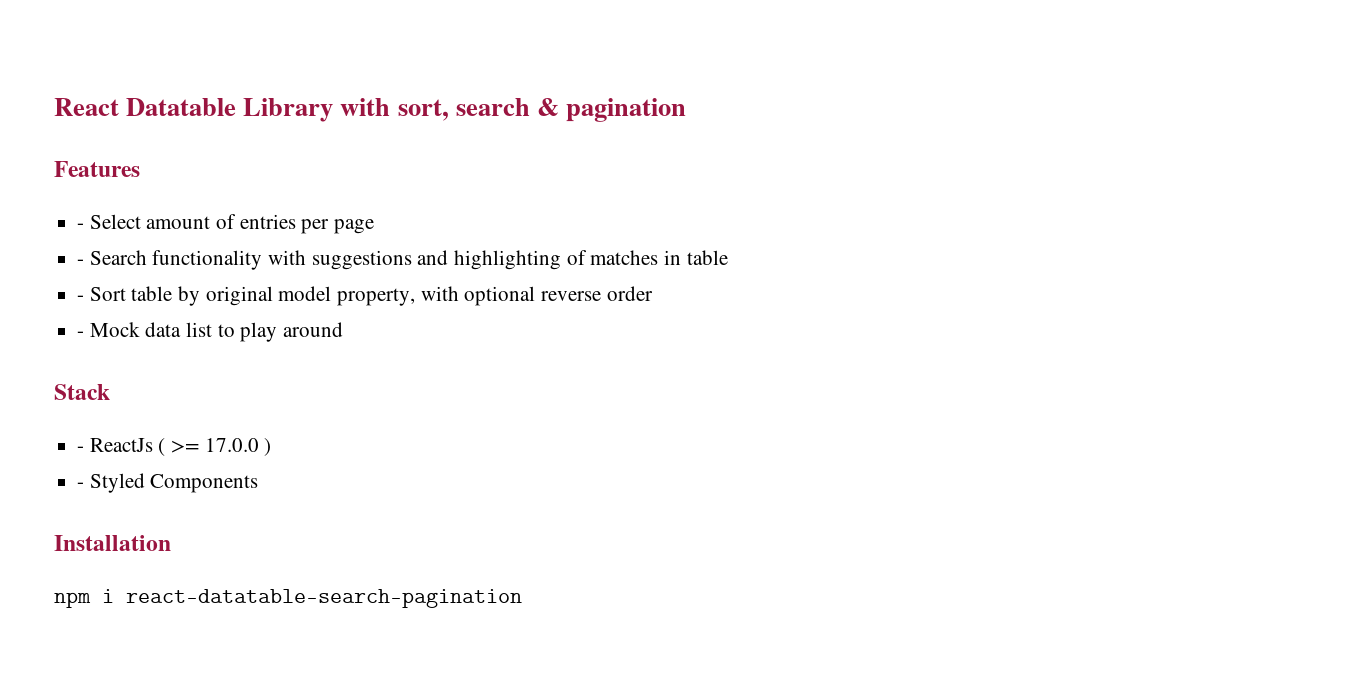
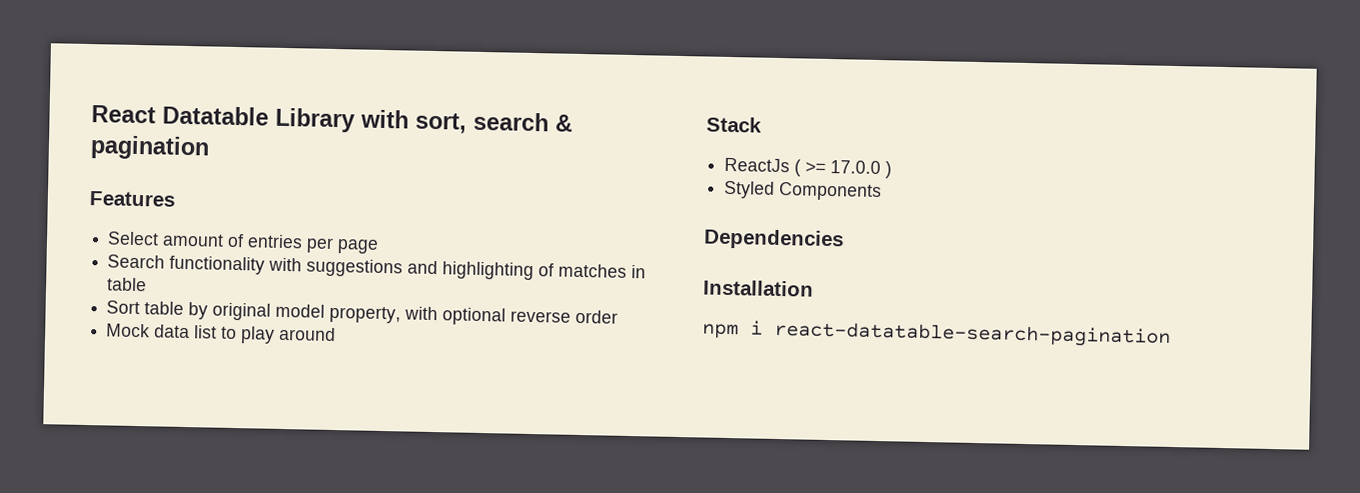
[77,223,85,229] - -> (175, 199) none
[77,259,85,265] - -> (380, 246) none
[77,295,85,301] - -> (148, 284) none
[77,331,85,337] - -> (619, 316) none
[77,446,85,452] - -> (762, 124) none
[77,482,85,488] - -> (893, 170) none
(259, 483) none -> [703,228,844,251] // Dependencies

